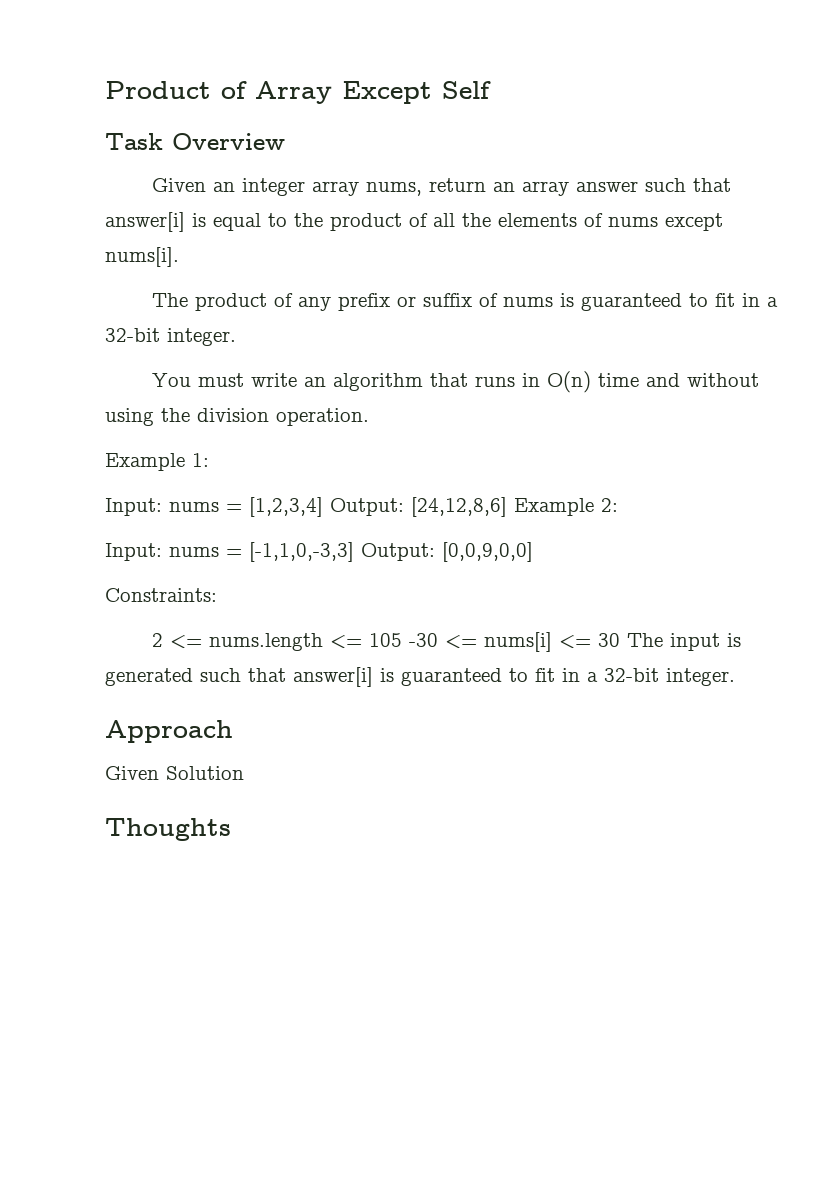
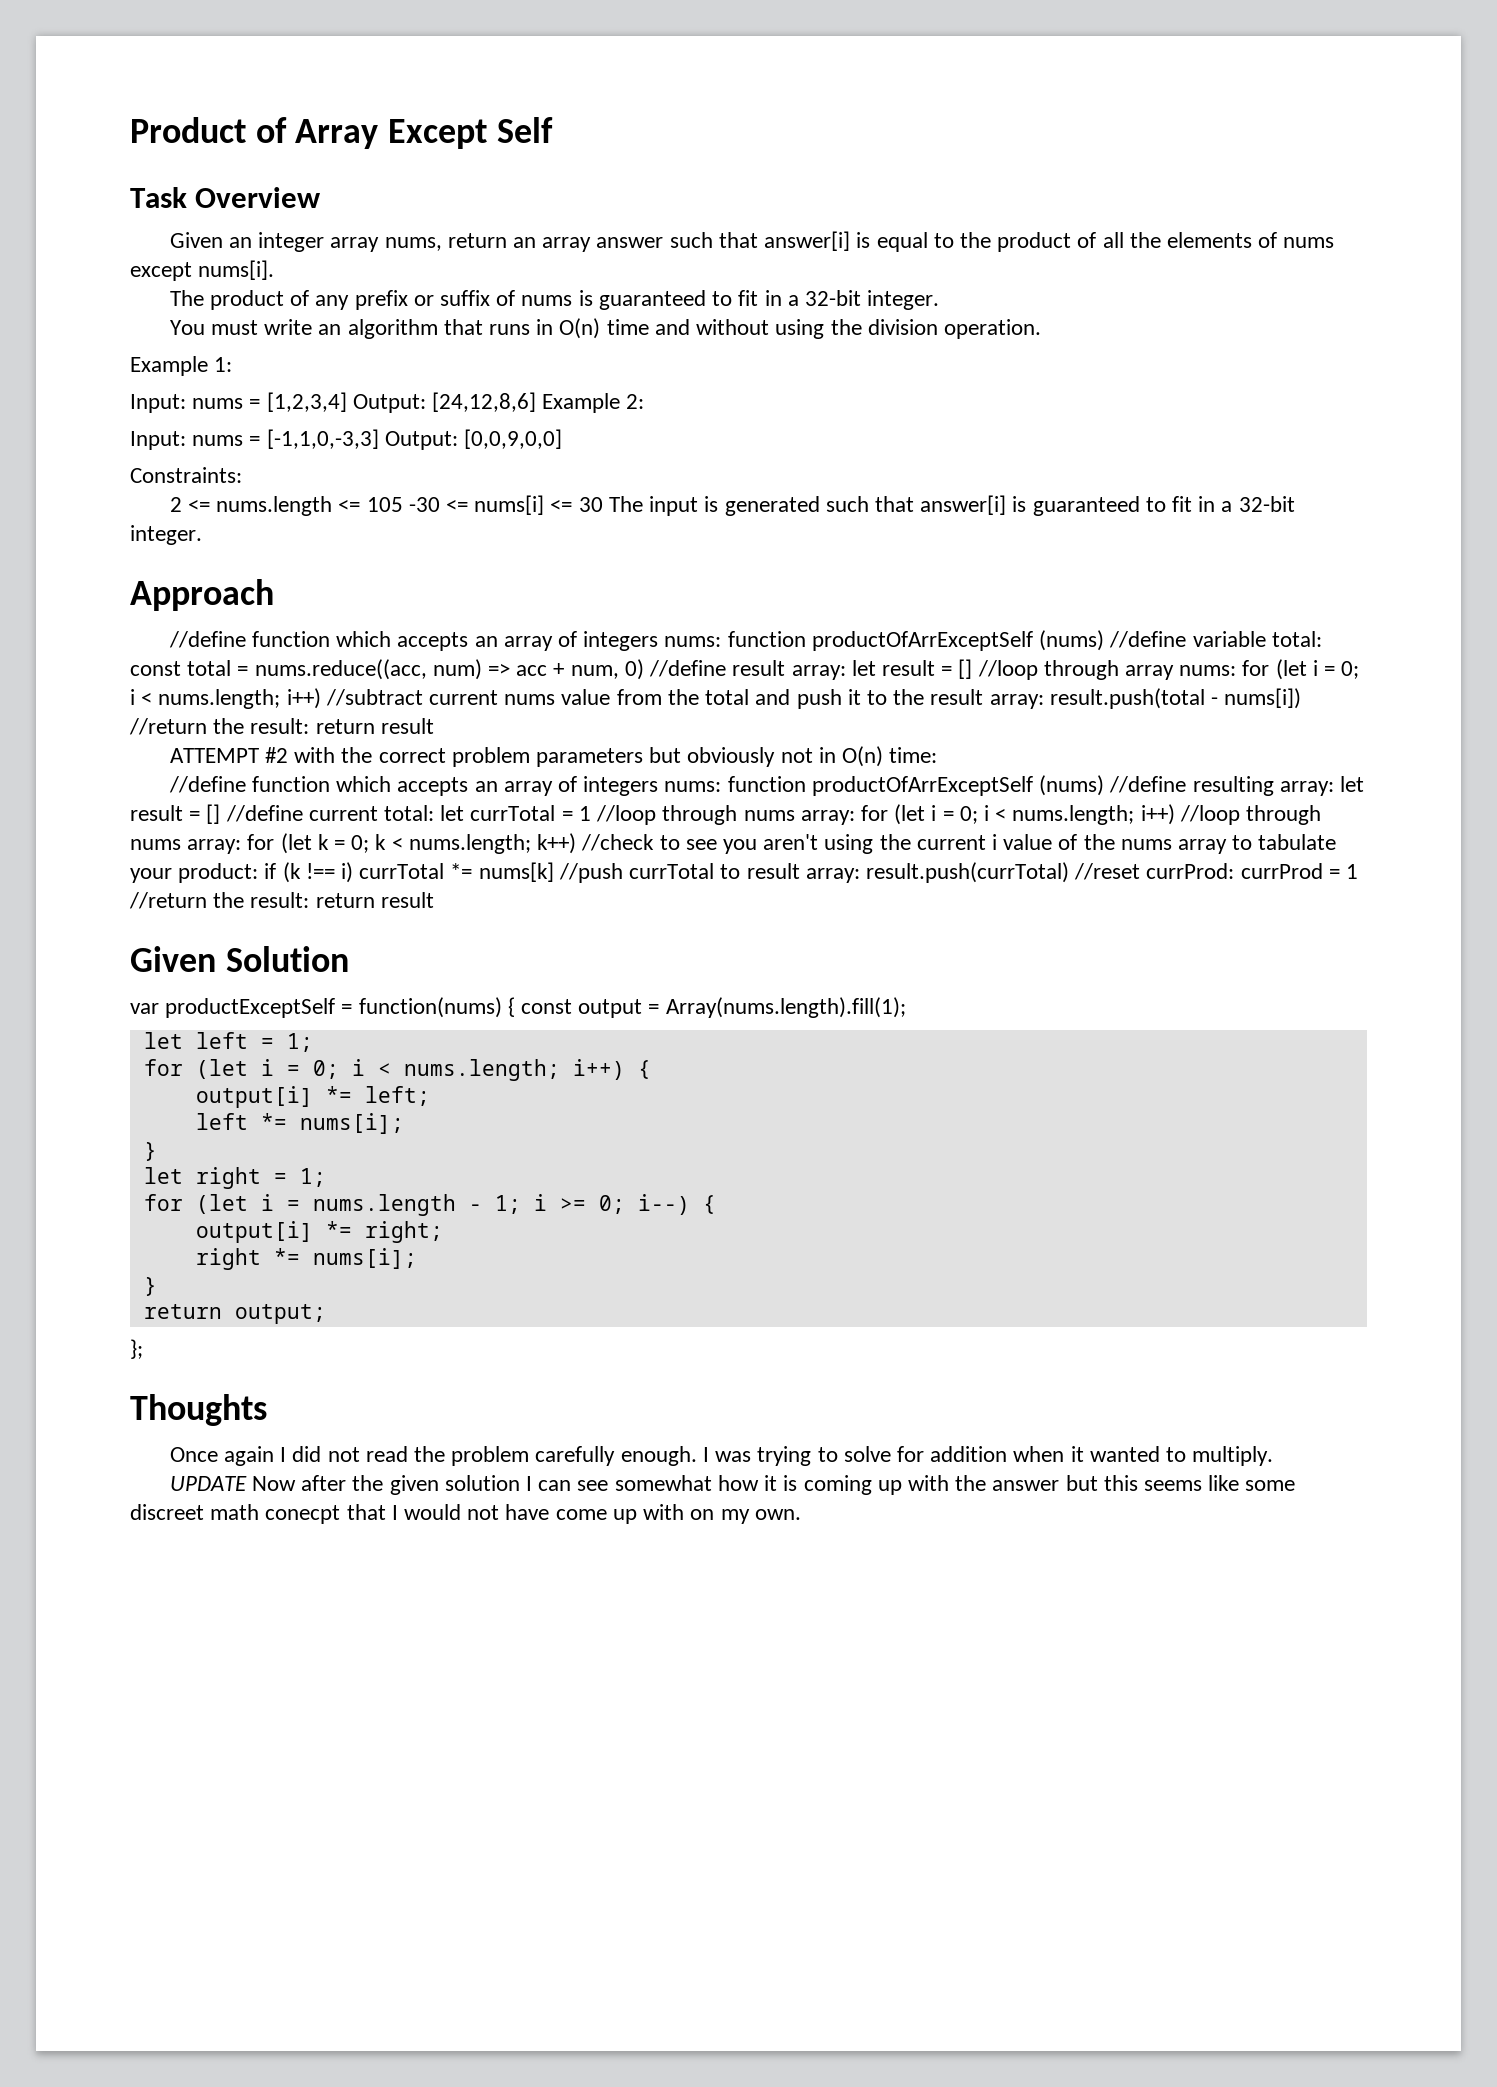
[105,766,244,780] [105,818,231,841] Given Solution // Thoughts -> [168,630,1322,651] [130,659,1360,680] [130,688,1302,709] [129,718,434,735] [169,746,938,767] [168,775,1364,796] [130,804,1322,825] [130,833,1337,854] [130,862,1358,883] [129,892,434,909] [130,946,349,972] [130,997,906,1018] [143,1032,313,1052] [143,1059,651,1081] [195,1086,430,1108] [195,1113,404,1134] [143,1142,157,1161] [143,1167,326,1189] [143,1194,716,1216] [195,1221,443,1243] [195,1248,417,1270] [143,1277,157,1296] [143,1304,326,1324] [130,1339,143,1359] [130,1394,267,1426] [169,1446,1274,1466] [169,1475,1296,1495] [130,1504,801,1524] //define function which accepts an array of integers nums: function productOfArrExceptSelf (nums) //define variable total: const total = nums.reduce((acc, num) => acc + num, 0) //define result array: let result = [] //loop through array nums: for (let i = 0; i < nums.length; i++) //subtract current nums value from the total and push it to the result array: result.push(total - nums[i]) //return the result: return result // ATTEMPT #2 with the correct problem parameters but obviously not in O(n) time: // //define function which accepts an array of integers nums: function productOfArrExceptSelf (nums) //define resulting array: let result = [] //define current total: let currTotal = 1 //loop through nums array: for (let i = 0; i < nums.length; i++) //loop through nums array: for (let k = 0; k < nums.length; k++) //check to see you aren't using the current i value of the nums array to tabulate your product: if (k !== i) currTotal *= nums[k] //push currTotal to result array: result.push(currTotal) //reset currProd: currProd = 1 //return the result: return result // Given Solution // var productExceptSelf = function(nums) { const output = Array(nums.length).fill(1); // let left = 1; // for (let i = 0; i < nums.length; i++) { // output[i] *= left; // left *= nums[i]; // } // let right = 1; // for (let i = nums.length - 1; i >= 0; i--) { // output[i] *= right; // right *= nums[i]; // } // return output; // }; // Thoughts // Once again I did not read the problem carefully enough. I was trying to solve for addition when it wanted to multiply. // UPDATE Now after the given solution I can see somewhat how it is coming up with the answer but this seems like some discreet math conecpt that I would not have come up with on my own.

